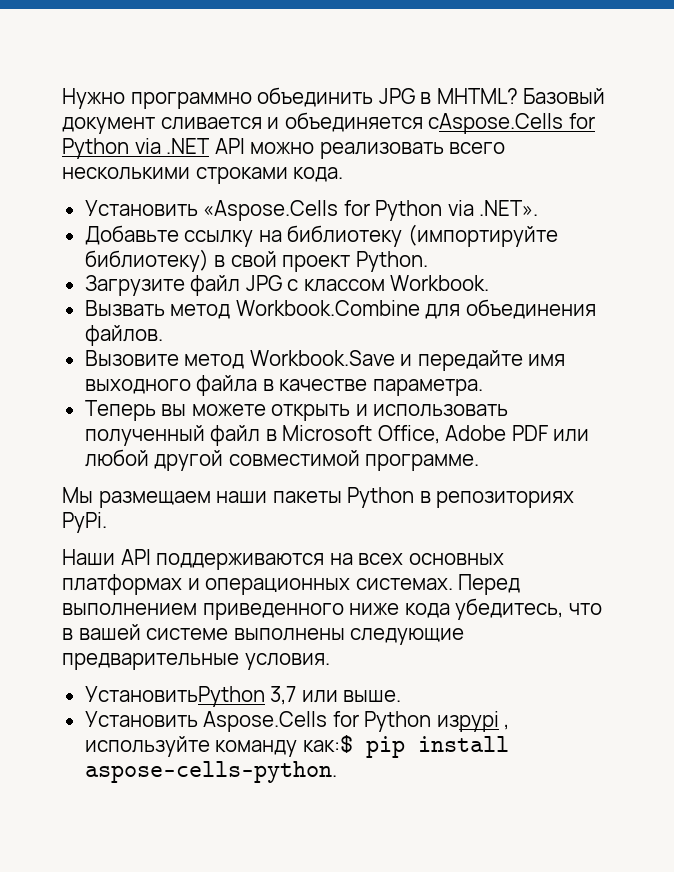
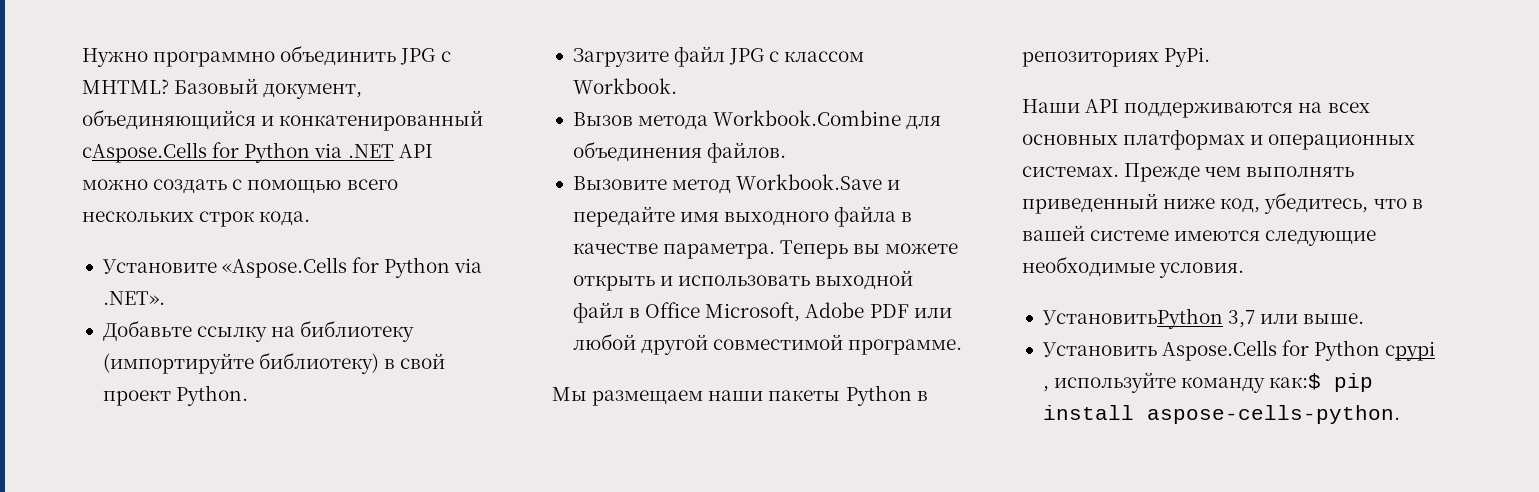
[420,92,432,104] в -> [440,51,451,62] с
[62,112,423,134] документ сливается и объединяется -> [263,83,363,99] [82,109,484,131] документ, объединяющийся и конкатенированный
[319,142,506,159] [62,167,288,184] реализовать всего несколькими строками -> [153,179,398,194] [82,211,256,227] создать с помощью всего нескольких строк
[84,200,198,216] Установить -> [101,259,217,274] Установите
[84,300,231,319] Вызвать метод -> [572,112,709,130] Вызов метода
(483, 387) // -> (776, 251) none
[84,425,205,446] полученный -> [815,270,914,290] выходной
[282,425,440,444] Microsoft Office, -> [645,302,801,322] Office Microsoft,
[458,574,521,595] [62,603,450,620] Перед выполнением приведенного ниже кода -> [1124,163,1355,182] [1022,193,1261,214] Прежде чем выполнять приведенный ниже код,
[233,628,465,645] [62,653,239,670] выполнены следующие предварительные -> [1174,230,1377,246] [1022,256,1155,277] имеются следующие необходимые
[436,711,499,732] изpypi -> [1385,341,1436,361] сpypi

